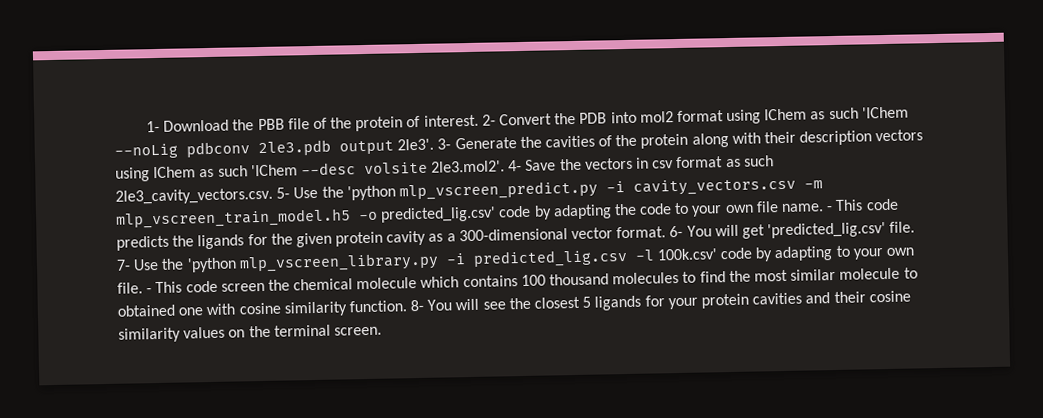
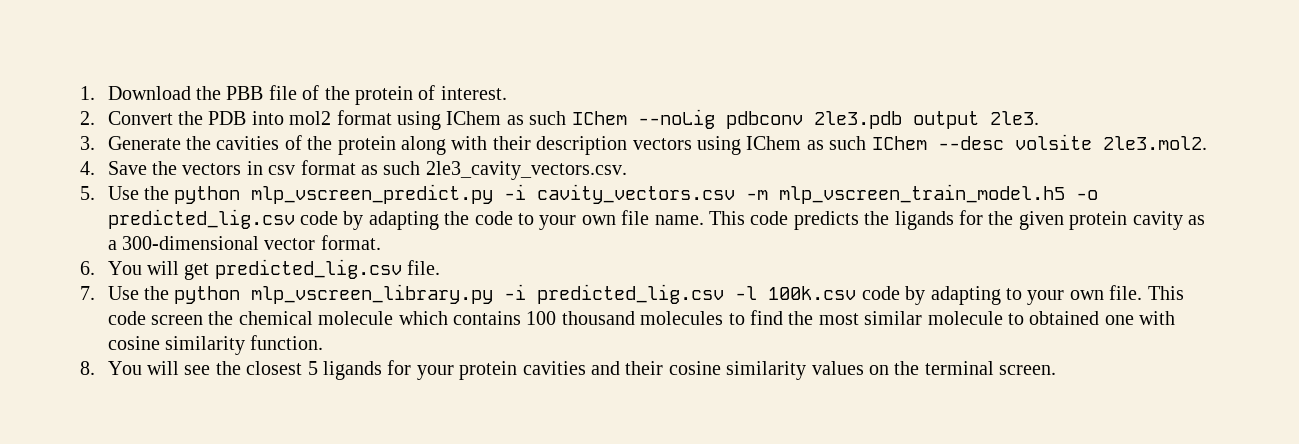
[145,120,160,133] 1- -> [80,86,95,100] 1.
[481,114,496,126] 2- -> [80,111,95,125] // 2.
[861,106,909,119] 'IChem -> [571,111,627,125] IChem
[397,138,452,151] 2le3'. 3- -> [989,111,1039,125] [80,136,95,150] 2le3. // 3.
[250,164,298,177] 'IChem -> [871,136,927,150] IChem
[431,159,523,173] 2le3.mol2'. 4- -> [1102,136,1207,150] [80,161,95,175] 2le3.mol2. // 4.
[276,185,396,201] 5- Use the 'python -> [80,186,241,204] // 5. Use the python
[380,206,497,223] predicted_lig.csv' -> [107,209,295,229] predicted_lig.csv
[827,206,834,212] - -> (704, 220) none
[669,225,684,238] 6- -> [80,261,95,275] // 6.
[767,221,916,239] [116,257,237,273] 'predicted_lig.csv' file. 7- Use the 'python -> [214,259,441,279] [80,286,241,304] predicted_lig.csv file. // 7. Use the python
[656,248,718,261] 100k.csv' -> [768,286,857,300] 100k.csv
[146,288,153,294] - -> (1143, 292) none
[410,299,425,312] 8- -> [80,361,95,375] // 8.

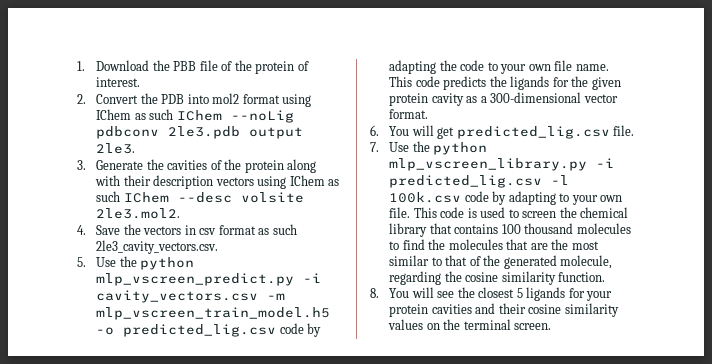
(146, 318) none -> [467,207,519,218] is used to
[318,311,448,325] molecule which -> [389,223,452,237] library that
[818,311,1176,325] most similar molecule to obtained one with -> [448,239,599,250] [389,255,613,269] [389,271,462,285] molecules that are the most similar to that of the generated molecule, regarding the

